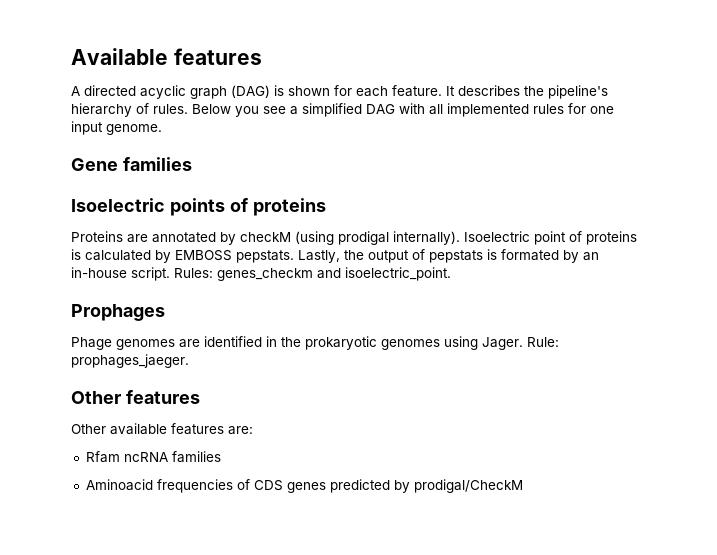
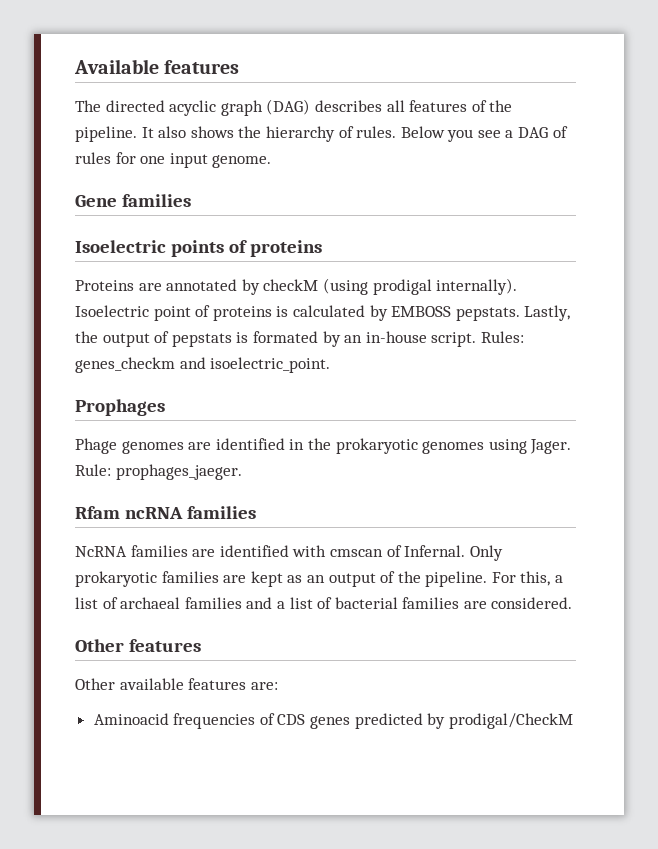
[71,86,80,96] A -> [75,100,101,112] The
[274,85,608,99] is shown for each feature. It describes the pipeline's -> [314,100,513,112] [75,126,262,142] describes all features of the pipeline. It also shows the
[302,103,529,117] simplified DAG with all implemented -> [518,126,568,138] DAG of
(189, 361) none -> [75,506,256,519] [75,545,503,561] [75,571,564,587] [75,597,573,609] // Rfam ncRNA families // NcRNA families are identified with cmscan of Infernal. Only prokaryotic families are kept as an output of the pipeline. For this, a list of archaeal families and a list of bacterial families are considered.
[85,451,221,463] // Rfam ncRNA families -> (278, 686) none

